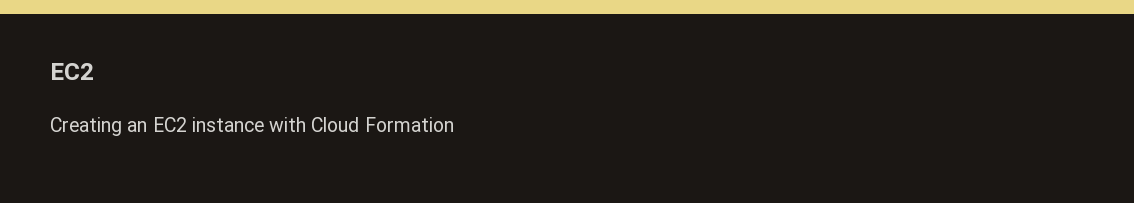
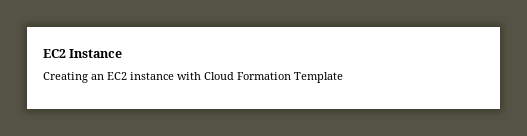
[50,63,94,80] EC2 -> [43,49,123,58] EC2 Instance
(454, 124) none -> [294,72,343,83] Template

